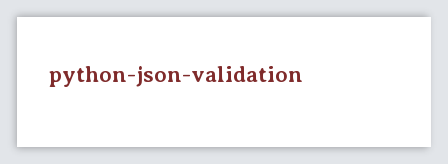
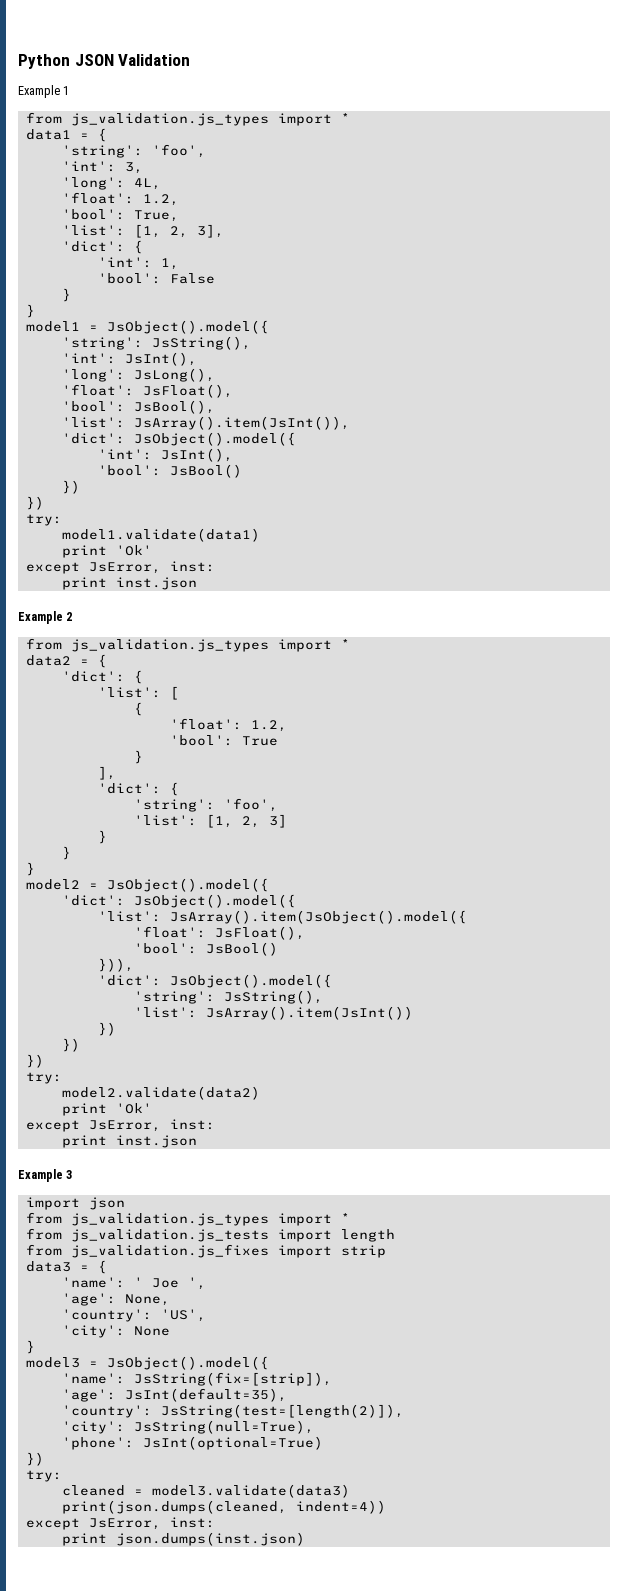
[49,66,303,87] python-json-validation -> [18,54,191,69] [18,85,70,98] [25,112,350,126] [25,128,107,142] [61,144,206,158] [61,161,143,174] [61,177,161,190] [61,192,179,206] [61,209,179,222] [61,224,224,238] [61,240,143,254] [97,257,179,270] [97,273,215,284] [61,288,71,302] [25,304,35,318] [25,320,269,334] [61,336,251,350] [61,352,197,366] [61,368,215,382] [61,384,233,398] [61,400,215,414] [61,416,350,430] [61,432,296,446] [97,448,233,462] [97,464,242,478] [61,480,80,494] [25,496,44,510] [25,514,62,526] [61,528,260,542] [61,545,152,558] [25,561,215,574] [61,577,197,590] [18,611,73,624] [25,638,350,652] [25,654,107,668] [61,670,143,684] [97,686,179,700] [133,702,143,716] [169,718,287,732] [169,735,278,746] [133,750,143,764] [97,766,116,780] [97,782,179,796] [133,798,278,812] [133,814,287,828] [97,830,107,844] [61,846,71,860] [25,862,35,876] [25,878,269,892] [61,894,296,908] [97,910,467,924] [133,926,305,940] [133,942,278,956] [97,958,134,972] [97,974,332,988] [133,990,323,1004] [133,1006,413,1020] [97,1022,116,1036] [61,1038,80,1052] [25,1054,44,1068] [25,1072,62,1084] [61,1086,260,1100] [61,1103,152,1116] [25,1119,215,1132] [61,1135,197,1148] [18,1169,73,1182] [25,1197,125,1210] [25,1212,350,1226] [25,1228,395,1242] [25,1244,386,1258] [25,1260,107,1274] [61,1277,206,1290] [61,1293,170,1306] [61,1309,206,1322] [61,1325,170,1338] [25,1340,35,1354] [25,1356,269,1370] [61,1372,332,1386] [61,1388,287,1402] [61,1404,404,1418] [61,1420,314,1434] [61,1436,323,1450] [25,1452,44,1466] [25,1470,62,1482] [61,1484,350,1498] [61,1500,386,1514] [25,1517,215,1530] [61,1532,305,1546] Python JSON Validation // Example 1 // from js_validation.js_types import * // data1 = { // 'string': 'foo', // 'int': 3, // 'long': 4L, // 'float': 1.2, // 'bool': True, // 'list': [1, 2, 3], // 'dict': { // 'int': 1, // 'bool': False // } // } // model1 = JsObject().model({ // 'string': JsString(), // 'int': JsInt(), // 'long': JsLong(), // 'float': JsFloat(), // 'bool': JsBool(), // 'list': JsArray().item(JsInt()), // 'dict': JsObject().model({ // 'int': JsInt(), // 'bool': JsBool() // }) // }) // try: // model1.validate(data1) // print 'Ok' // except JsError, inst: // print inst.json // Example 2 // from js_validation.js_types import * // data2 = { // 'dict': { // 'list': [ // { // 'float': 1.2, // 'bool': True // } // ], // 'dict': { // 'string': 'foo', // 'list': [1, 2, 3] // } // } // } // model2 = JsObject().model({ // 'dict': JsObject().model({ // 'list': JsArray().item(JsObject().model({ // 'float': JsFloat(), // 'bool': JsBool() // })), // 'dict': JsObject().model({ // 'string': JsString(), // 'list': JsArray().item(JsInt()) // }) // }) // }) // try: // model2.validate(data2) // print 'Ok' // except JsError, inst: // print inst.json // Example 3 // import json // from js_validation.js_types import * // from js_validation.js_tests import length // from js_validation.js_fixes import strip // data3 = { // 'name': ' Joe ', // 'age': None, // 'country': 'US', // 'city': None // } // model3 = JsObject().model({ // 'name': JsString(fix=[strip]), // 'age': JsInt(default=35), // 'country': JsString(test=[length(2)]), // 'city': JsString(null=True), // 'phone': JsInt(optional=True) // }) // try: // cleaned = model3.validate(data3) // print(json.dumps(cleaned, indent=4)) // except JsError, inst: // print json.dumps(inst.json)

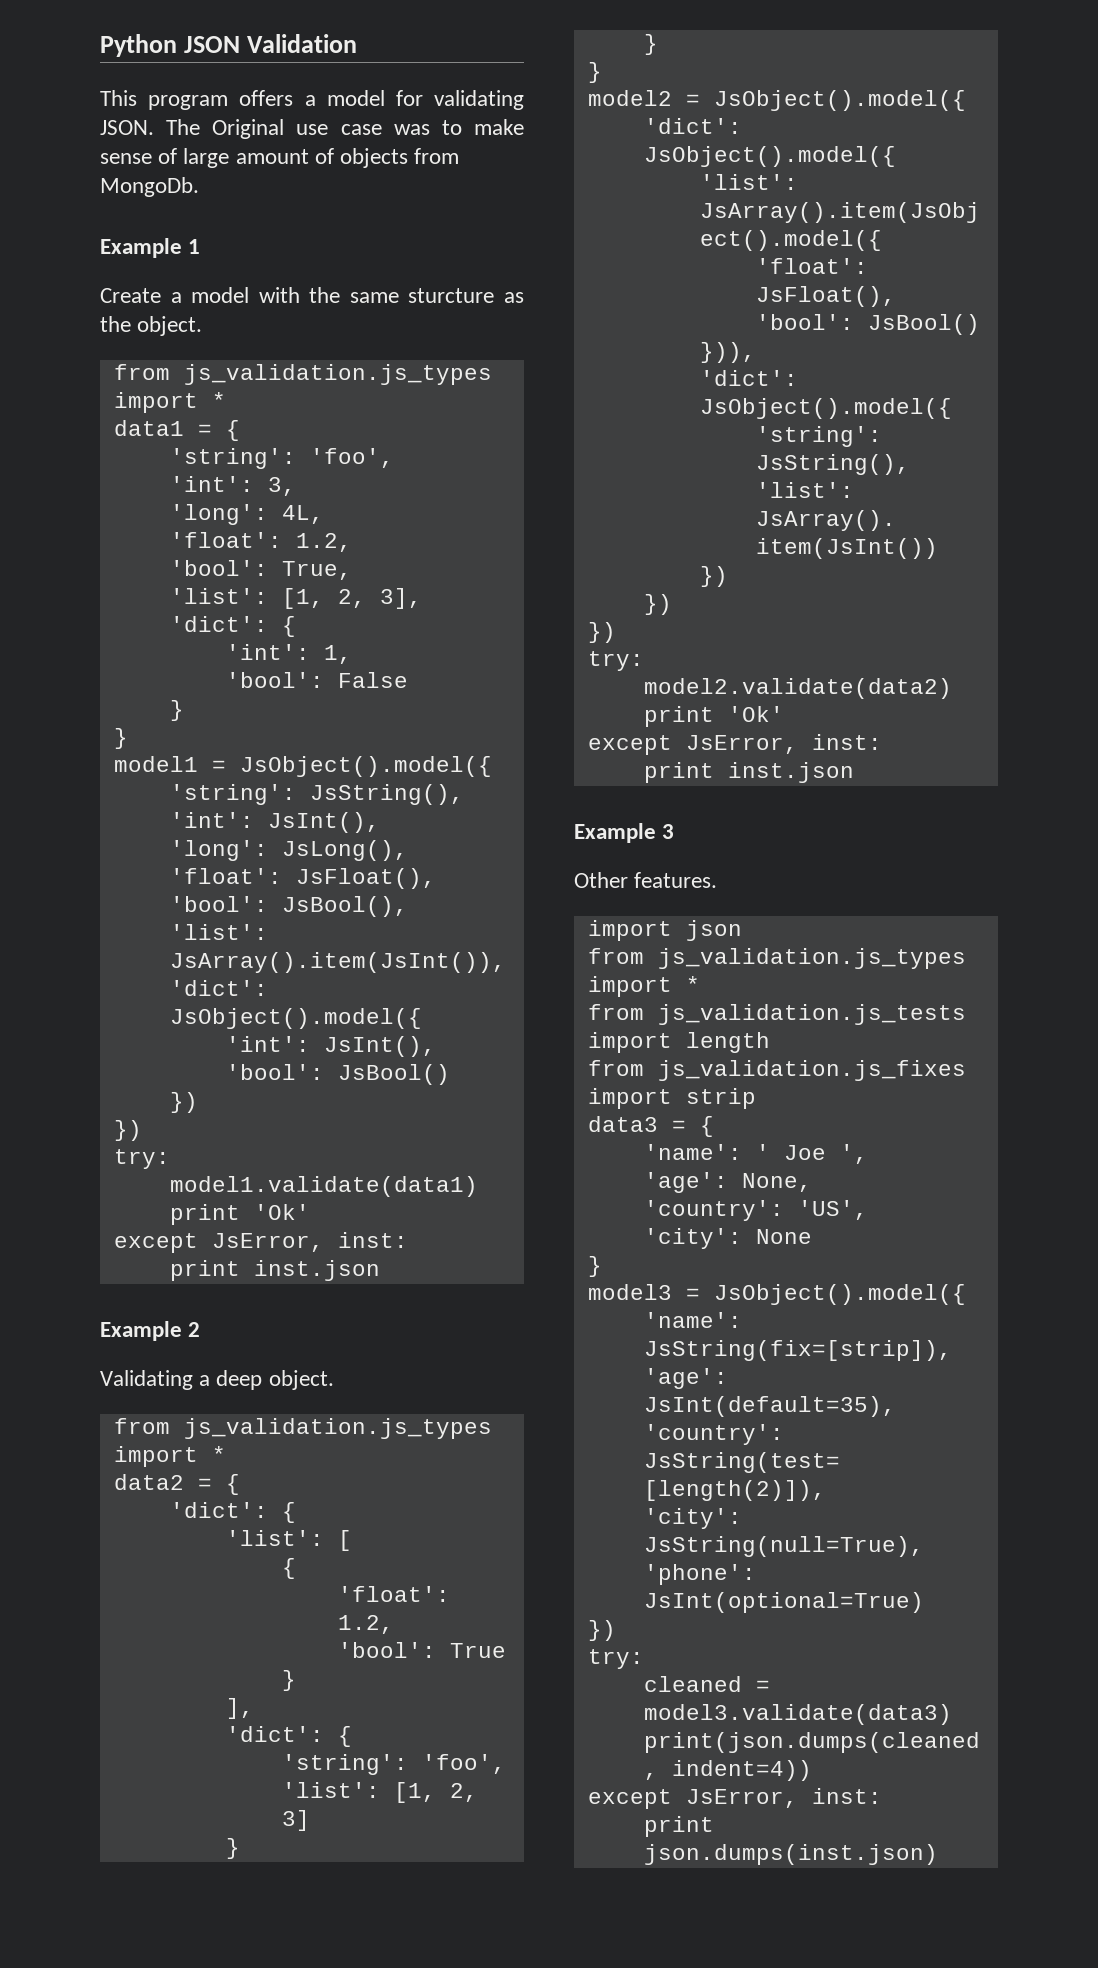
[18,85,70,98] Example 1 -> [100,90,524,110] [100,119,524,139] [100,148,460,168] [100,177,199,197] [100,238,201,258] [100,287,524,303] [100,316,203,336] This program offers a model for validating JSON. The Original use case was to make sense of large amount of objects from MongoDb. // Example 1 // Create a model with the same sturcture as the object.
(73, 616) none -> [100,1370,334,1390] // Validating a deep object.
(73, 1174) none -> [574,872,718,888] // Other features.

